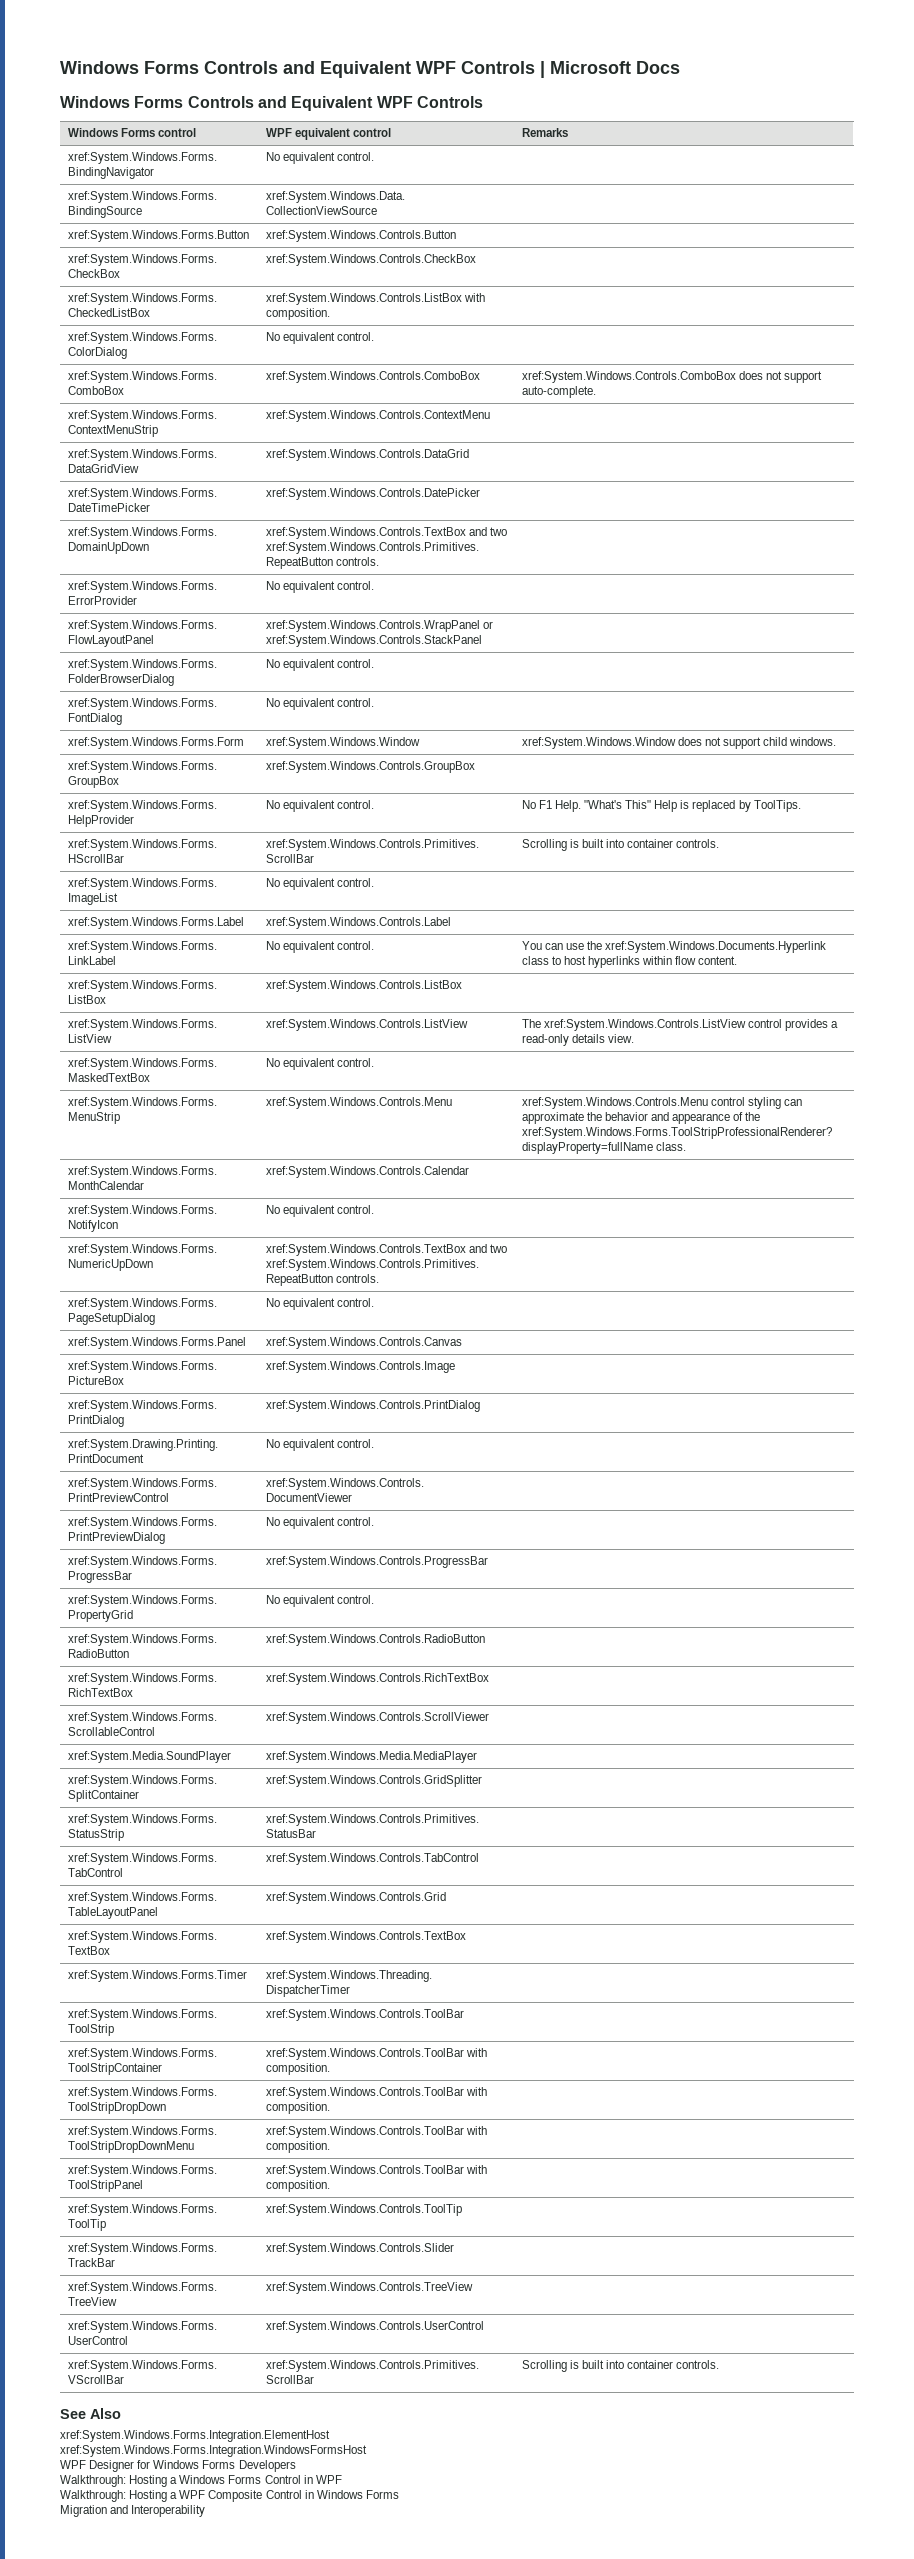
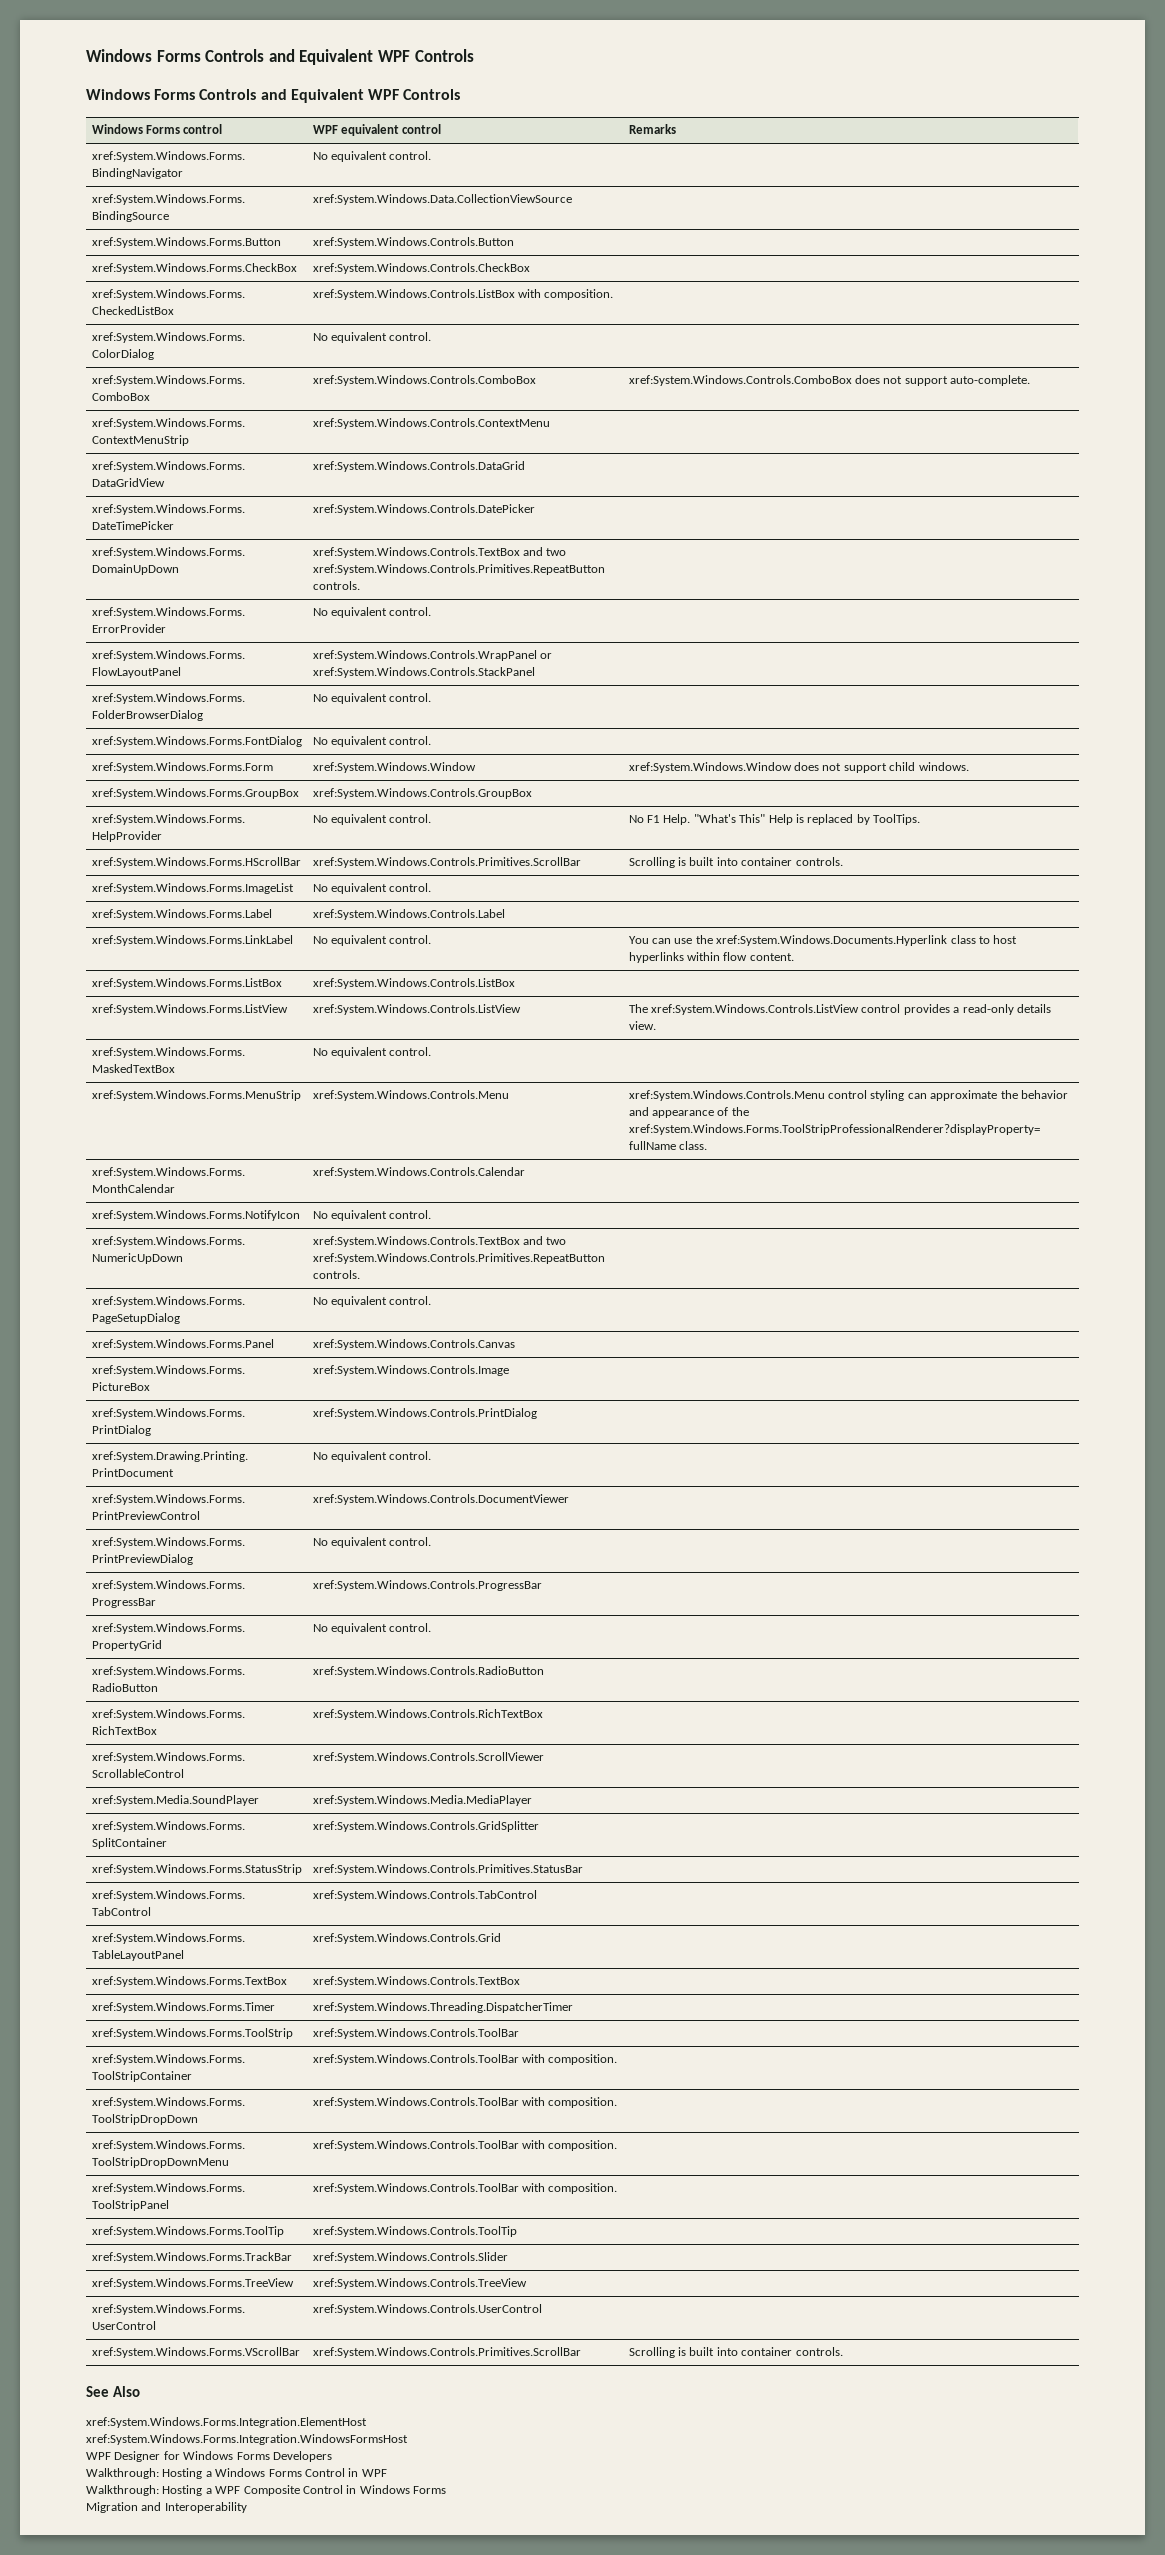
[60,61,680,78] Windows Forms Controls and Equivalent WPF Controls | Microsoft Docs -> [86,49,474,65] Windows Forms Controls and Equivalent WPF Controls

